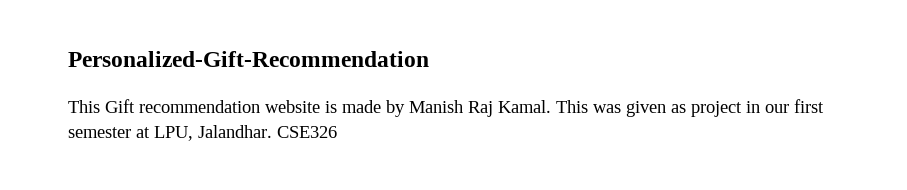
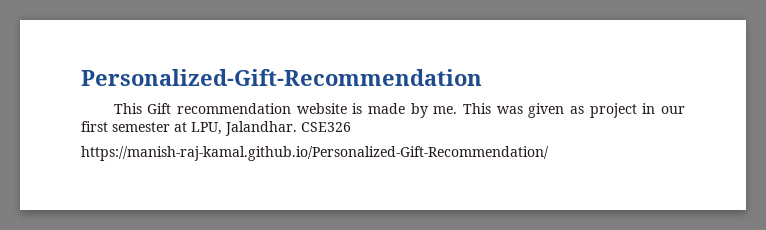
[409,100,551,117] Manish Raj Kamal. -> [433,106,458,114] me.
(337, 132) none -> [81,146,549,161] // https://manish-raj-kamal.github.io/Personalized-Gift-Recommendation/

